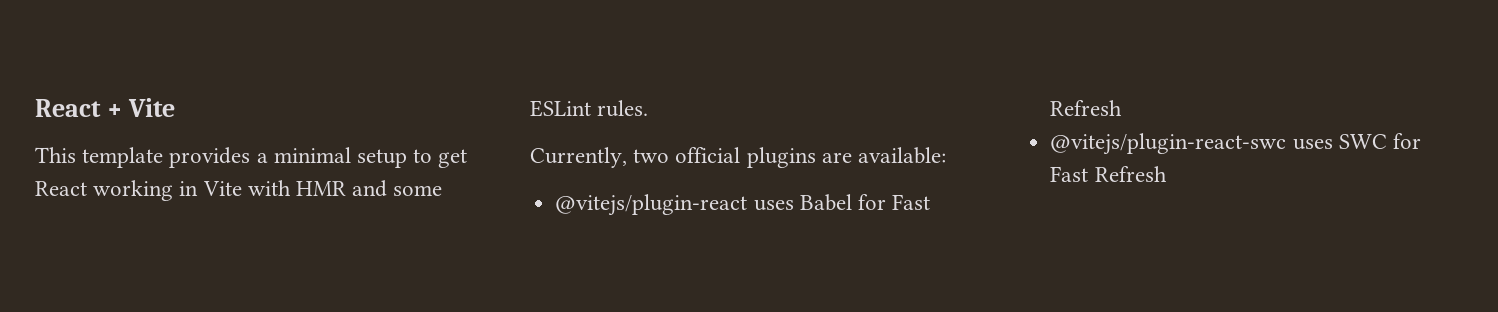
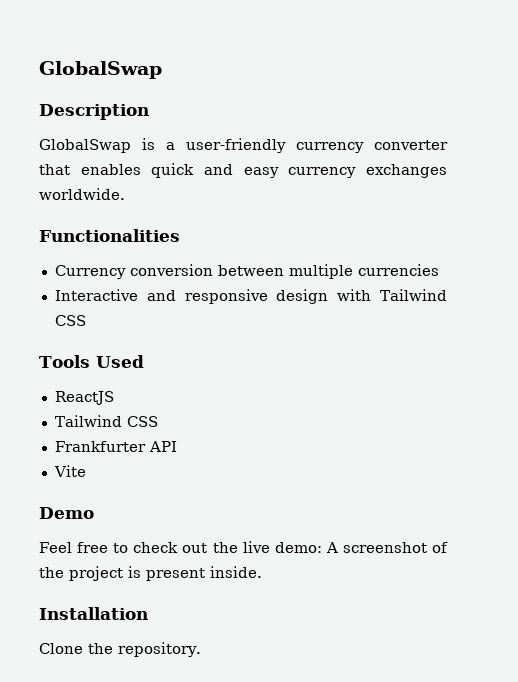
[35,98,175,117] [35,147,468,168] [35,180,443,201] [530,100,649,117] [530,147,947,168] [555,194,931,216] [1050,100,1123,116] [1050,133,1421,155] [1050,166,1167,182] React + Vite // This template provides a minimal setup to get React working in Vite with HMR and some ESLint rules. // Currently, two official plugins are available: // @vitejs/plugin-react uses Babel for Fast Refresh // @vitejs/plugin-react-swc uses SWC for Fast Refresh -> [39,61,162,79] [39,104,149,120] [39,138,448,153] [39,163,447,178] [39,188,125,200] [39,229,180,242] [54,264,439,279] [54,289,448,304] [54,315,86,326] [39,355,144,368] [54,391,114,405] [54,415,158,427] [54,441,177,452] [53,465,86,477] [39,507,94,519] [39,541,448,553] [39,566,262,581] [39,607,148,620] [39,642,201,657] GlobalSwap // Description // GlobalSwap is a user-friendly currency converter that enables quick and easy currency exchanges worldwide. // Functionalities // Currency conversion between multiple currencies // Interactive and responsive design with Tailwind CSS // Tools Used // ReactJS // Tailwind CSS // Frankfurter API // Vite // Demo // Feel free to check out the live demo: A screenshot of the project is present inside. // Installation // Clone the repository.

